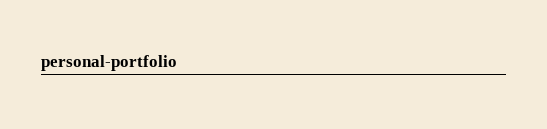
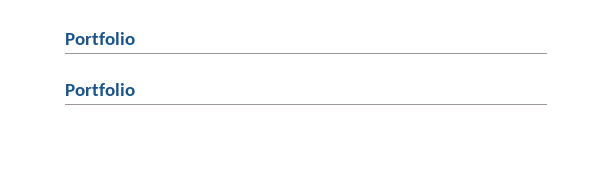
[41,55,177,71] personal-portfolio -> [65,32,135,45] [65,83,135,96] Portfolio // Portfolio

